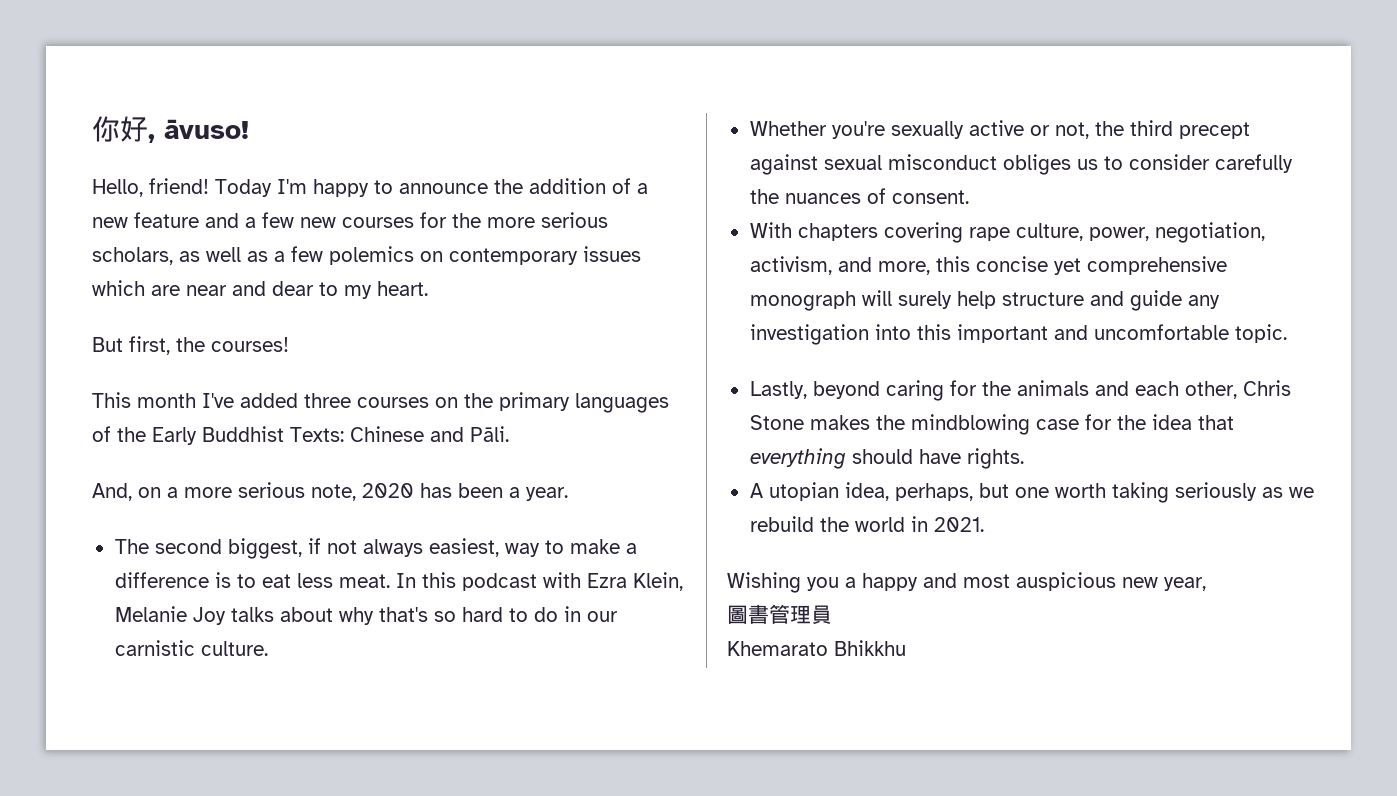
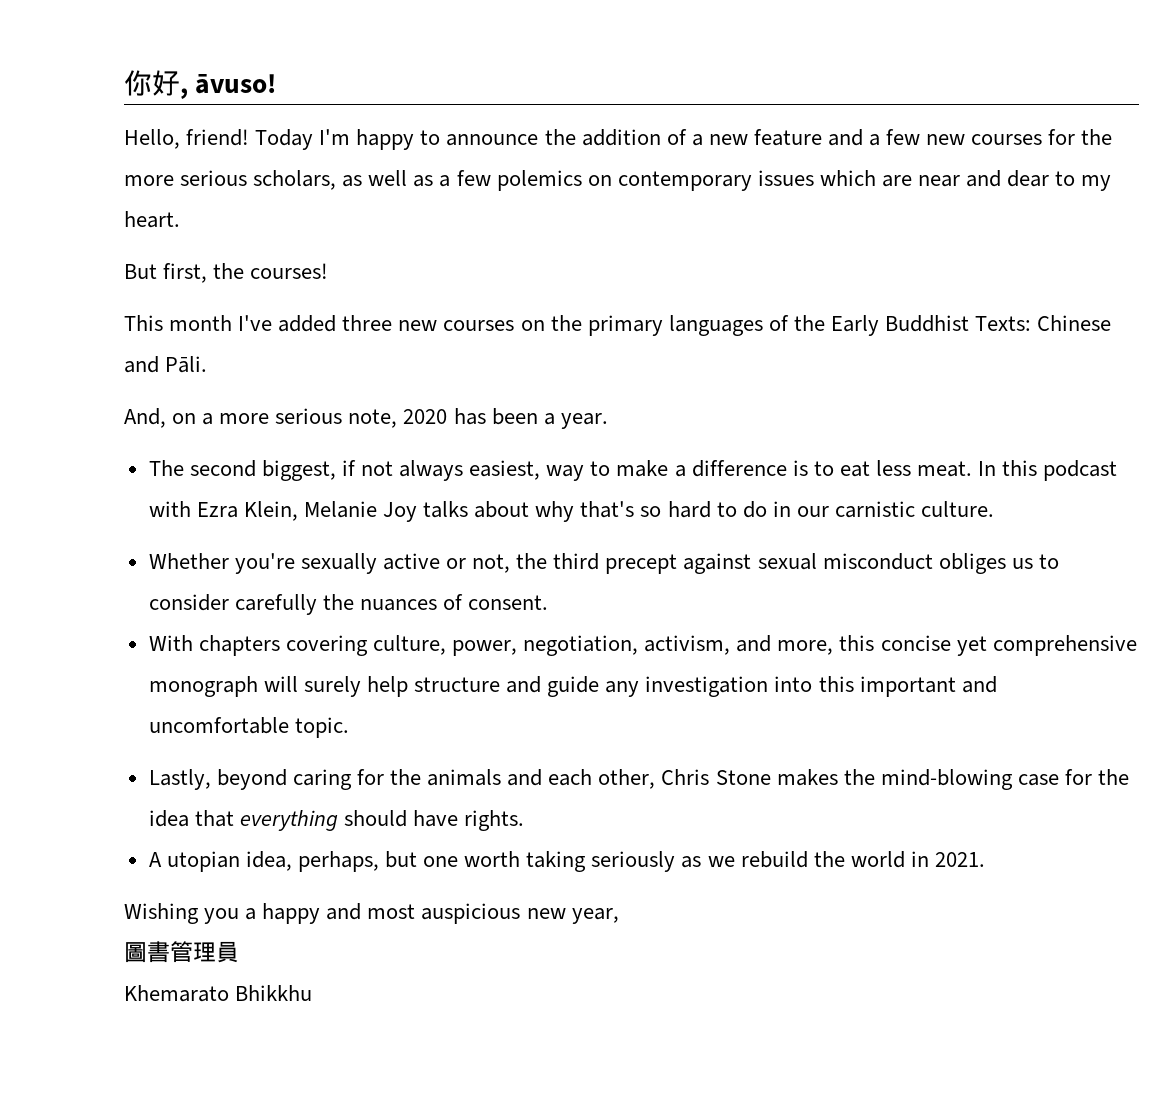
(351, 400) none -> [398,320,438,331] new
[968,227,1010,241] rape -> (368, 645) none
[910,414,1030,435] mindblowing -> [880,769,1013,790] mind-blowing

